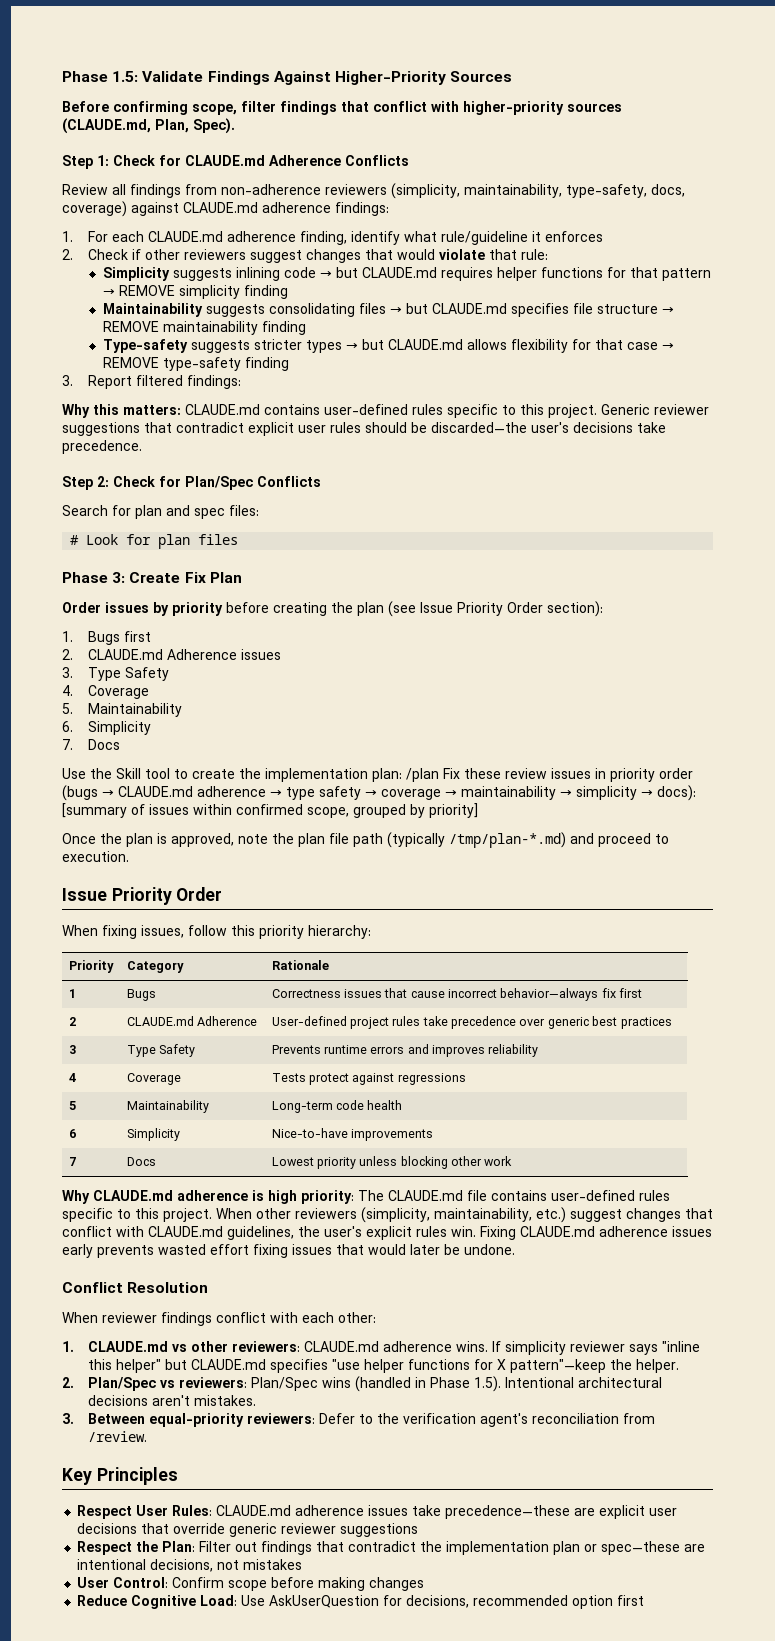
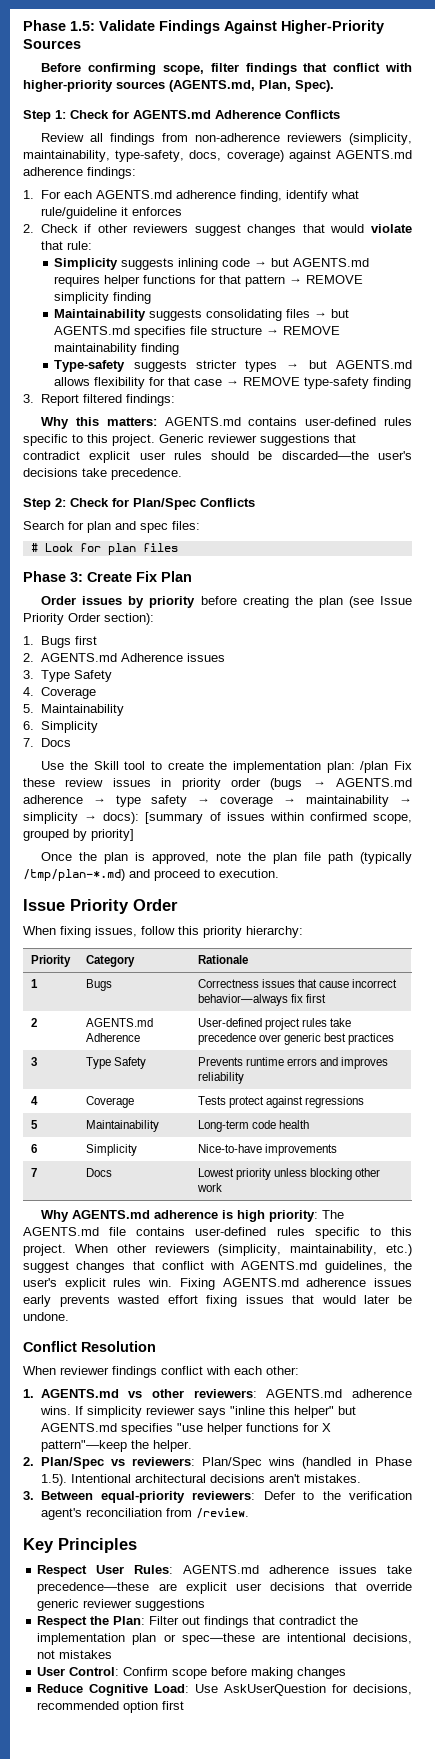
[62,118,151,134] (CLAUDE.md, -> [169,80,255,92] (AGENTS.md,
[185,155,265,166] CLAUDE.md -> [133,110,211,119] AGENTS.md
[183,202,258,213] CLAUDE.md -> [335,150,412,159] AGENTS.md
[147,231,223,242] CLAUDE.md -> [95,190,172,199] AGENTS.md
[361,267,437,278] CLAUDE.md -> [293,258,370,267] AGENTS.md
[431,303,507,314] CLAUDE.md -> [54,326,131,335] AGENTS.md
[387,339,463,350] CLAUDE.md -> [336,360,412,369] AGENTS.md
[185,404,260,415] CLAUDE.md -> [164,417,241,426] AGENTS.md
[87,649,163,660] CLAUDE.md -> [40,653,117,662] AGENTS.md
[118,786,193,797] CLAUDE.md -> [336,778,412,787] AGENTS.md
[126,1016,194,1026] CLAUDE.md -> [85,1018,153,1027] AGENTS.md
[93,1190,173,1201] CLAUDE.md -> [72,1210,151,1219] AGENTS.md
[388,1190,463,1201] CLAUDE.md -> [23,1227,99,1236] AGENTS.md
[148,1226,223,1237] CLAUDE.md -> [241,1261,318,1270] AGENTS.md
[520,1226,595,1237] CLAUDE.md -> [222,1278,299,1287] AGENTS.md
[87,1341,168,1352] CLAUDE.md -> [40,1389,119,1398] AGENTS.md
[303,1341,379,1352] CLAUDE.md -> [266,1389,343,1398] AGENTS.md
[190,1359,266,1370] CLAUDE.md -> [40,1423,117,1432] AGENTS.md
[216,1505,292,1516] CLAUDE.md -> [183,1565,260,1574] AGENTS.md

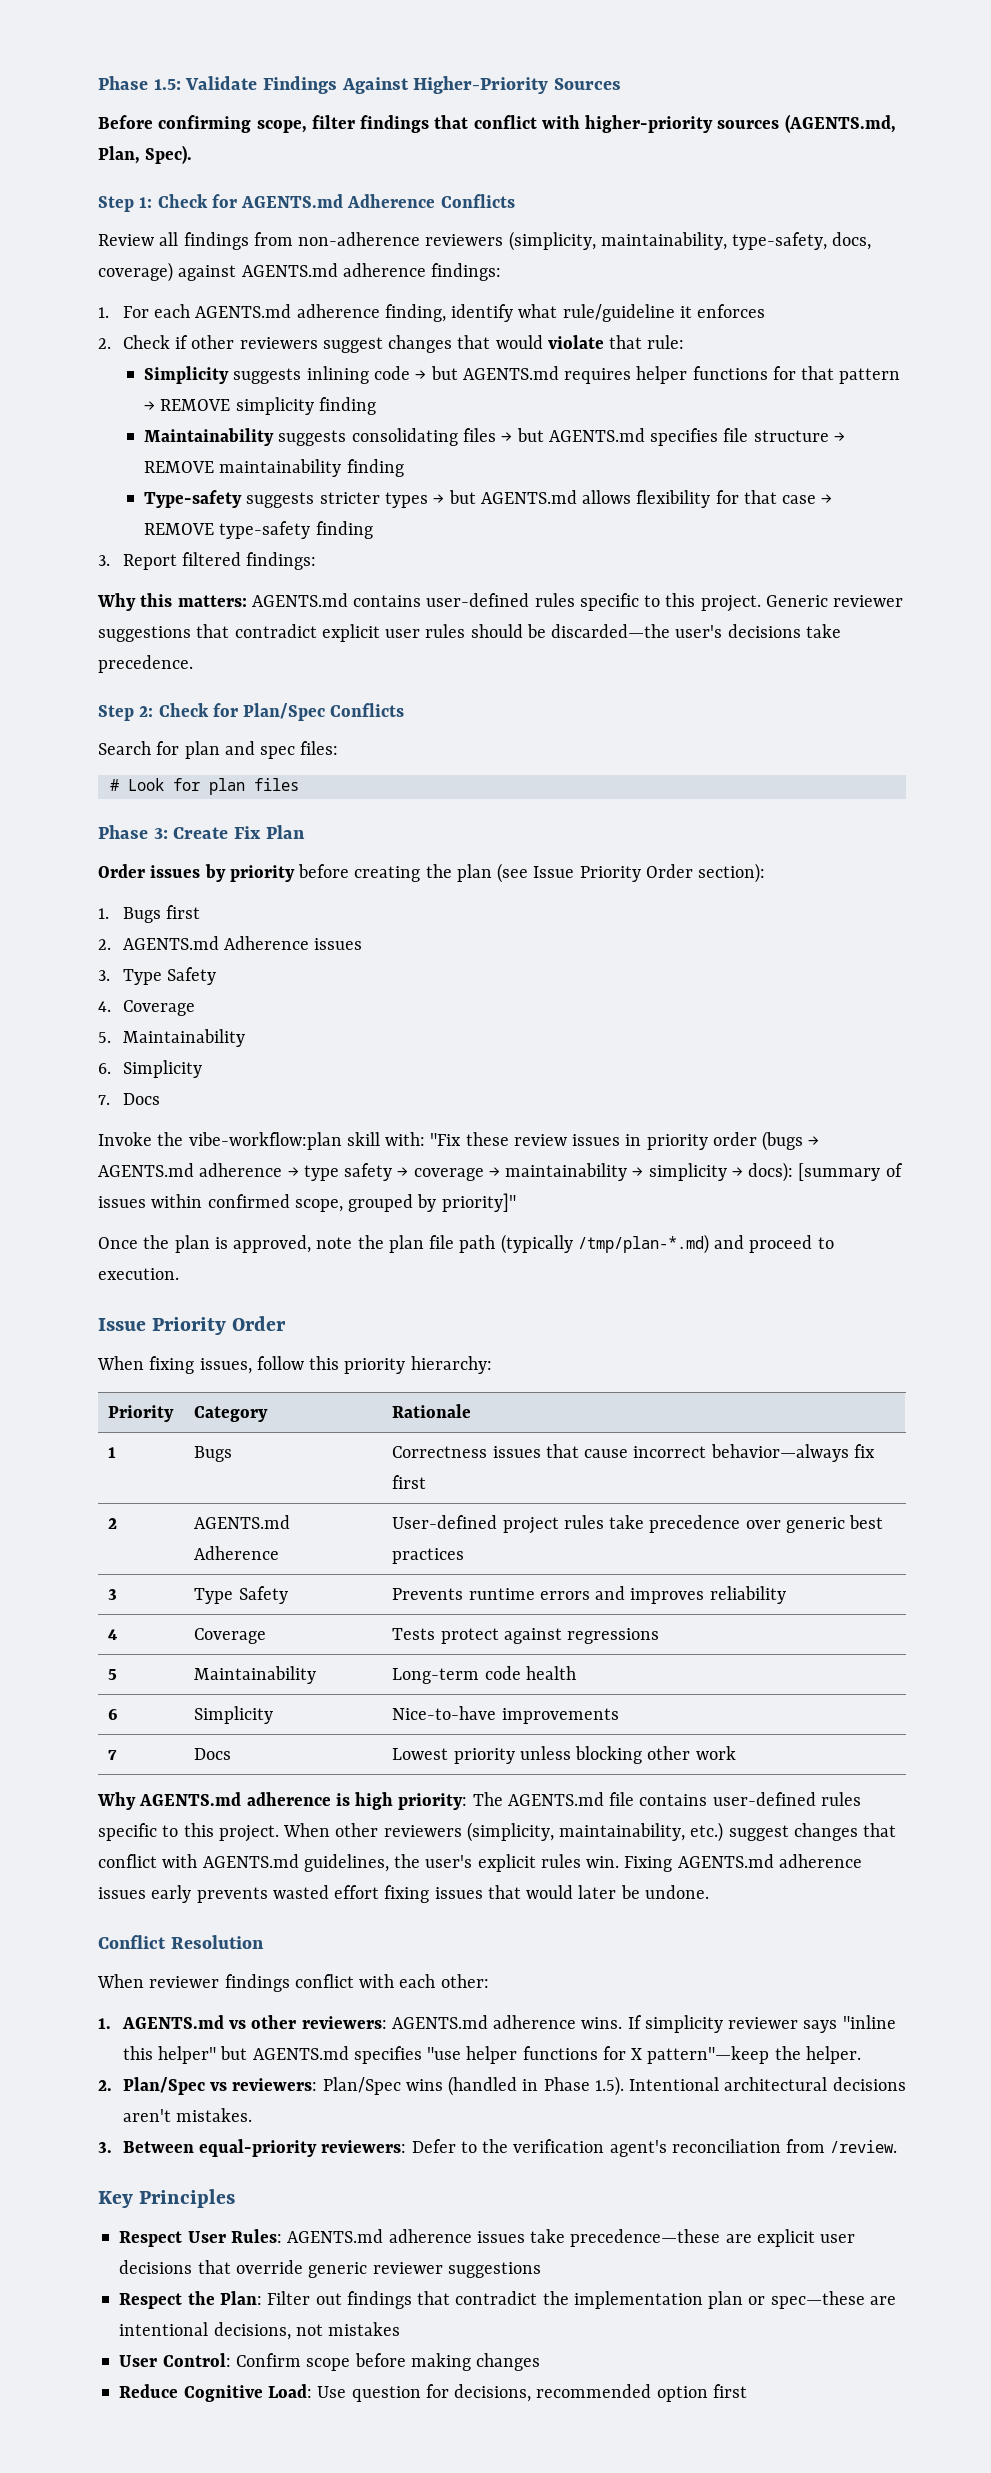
[41,761,412,773] Use the Skill tool to create the implementation plan: /plan Fix -> [98,1132,462,1150] Invoke the vibe-workflow:plan skill with: "Fix
[91,829,134,841] priority] -> [441,1193,516,1212] priority]"
[224,1684,327,1696] AskUserQuestion -> [351,2386,421,2402] question

